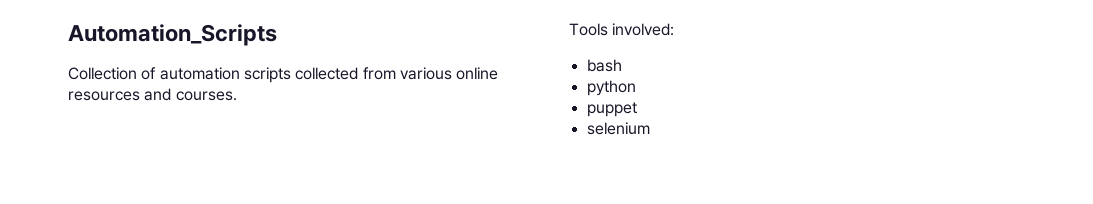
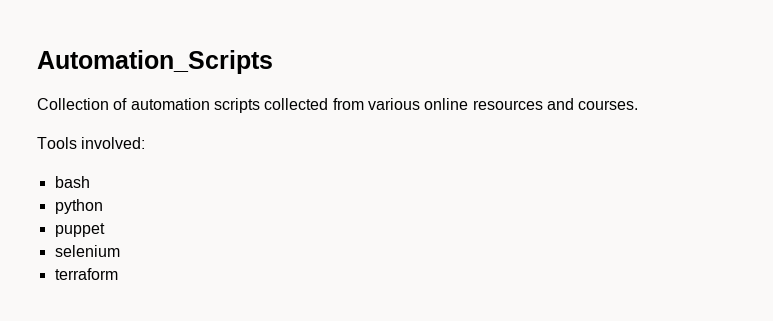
(650, 128) none -> [54,268,118,280] // terraform

